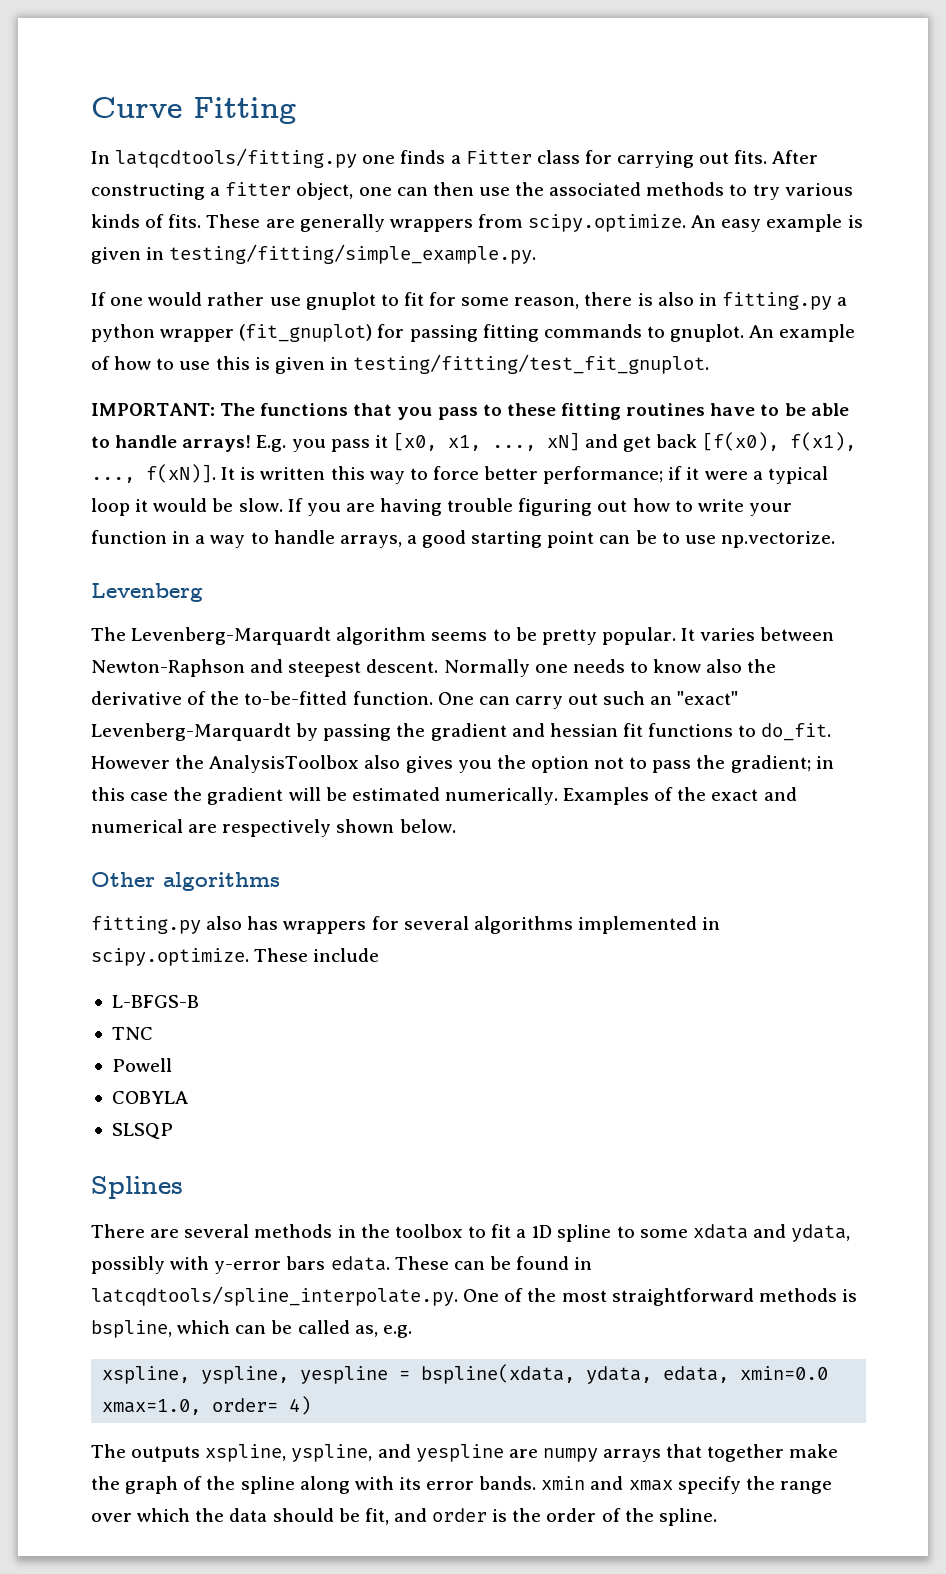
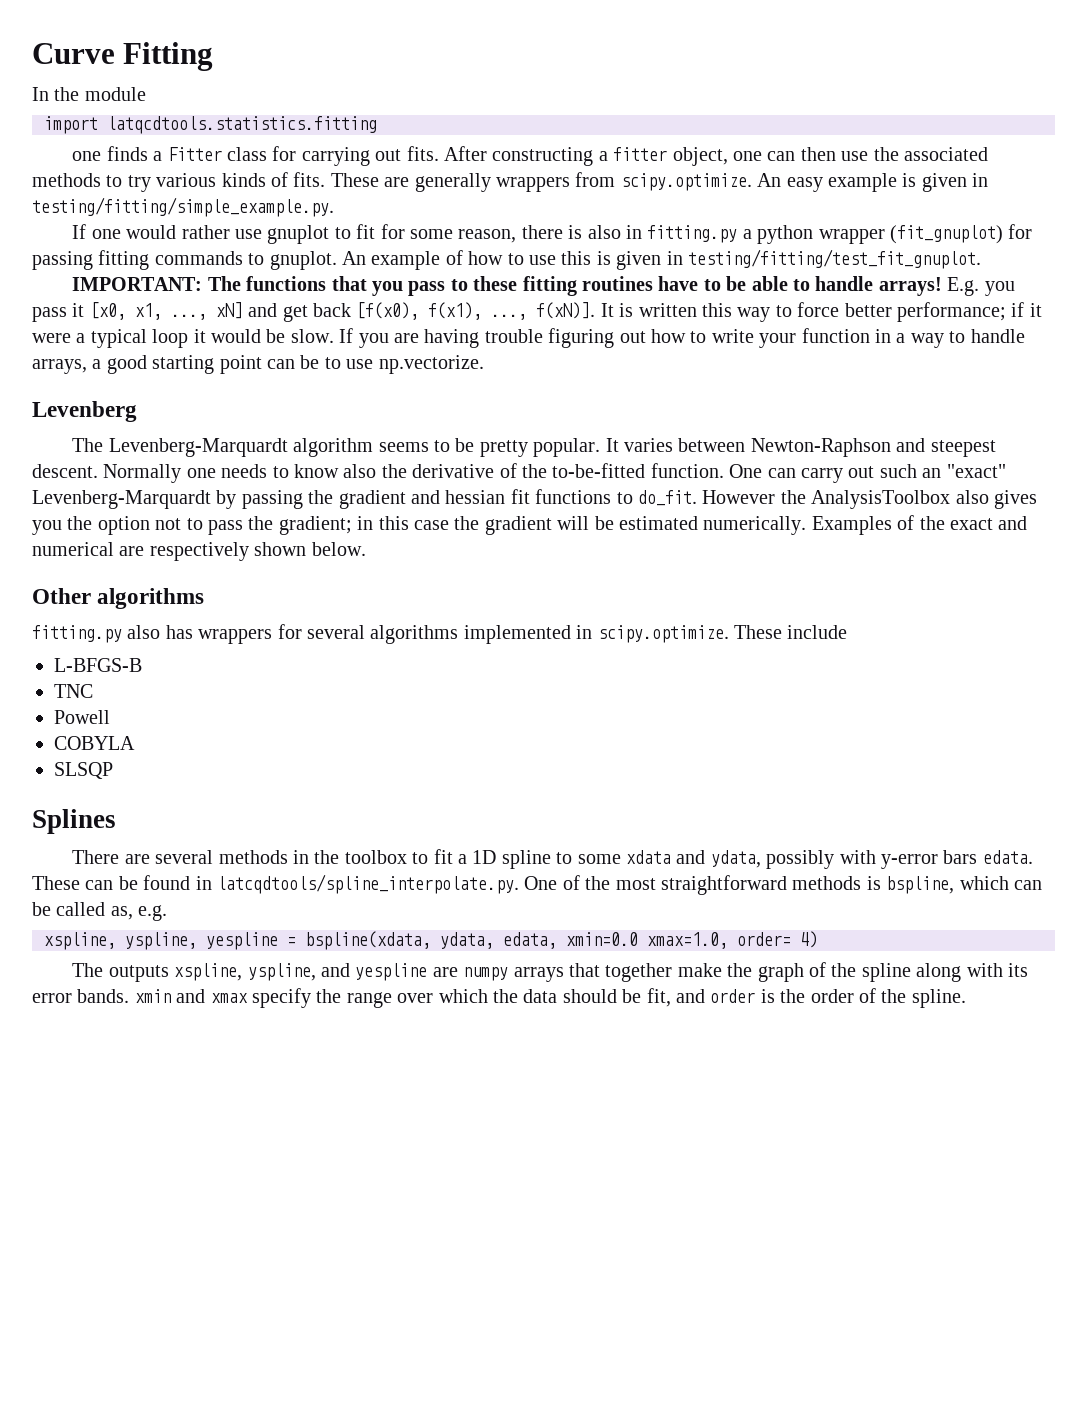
[115,148,358,168] latqcdtools/fitting.py -> [54,87,146,101] [44,116,377,134] the module // import latqcdtools.statistics.fitting //

